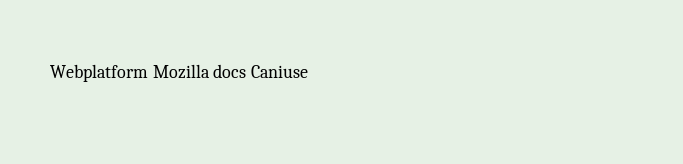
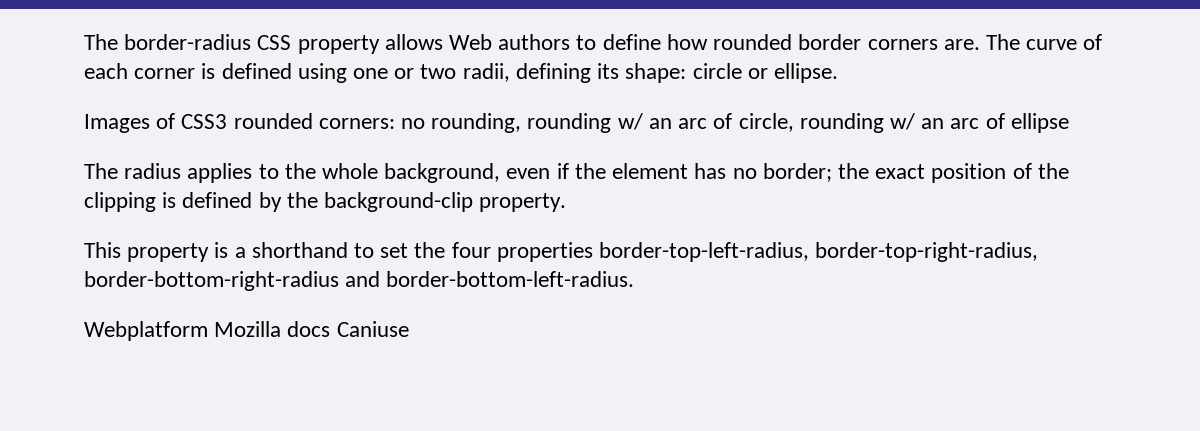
(50, 73) none -> [84,34,1103,54] [84,63,838,83] [84,113,1069,133] [84,163,1069,183] [84,192,567,212] [84,242,1039,262] [84,271,635,291] The border-radius CSS property allows Web authors to define how rounded border corners are. The curve of each corner is defined using one or two radii, defining its shape: circle or ellipse. // Images of CSS3 rounded corners: no rounding, rounding w/ an arc of circle, rounding w/ an arc of ellipse // The radius applies to the whole background, even if the element has no border; the exact position of the clipping is defined by the background-clip property. // This property is a shorthand to set the four properties border-top-left-radius, border-top-right-radius, border-bottom-right-radius and border-bottom-left-radius. //

